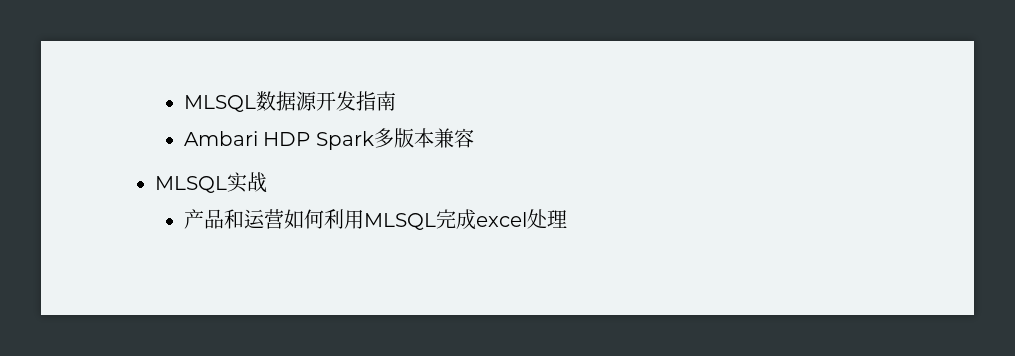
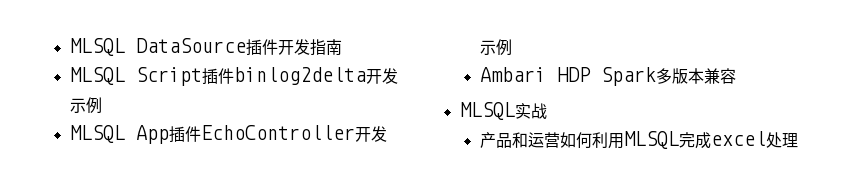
[183,91,317,112] MLSQL数据源 -> [69,38,278,56] MLSQL DataSource插件
(396, 101) none -> [69,67,398,86] [69,97,102,114] [69,125,387,144] [479,39,512,56] // MLSQL Script插件binlog2delta开发示例 // MLSQL App插件EchoController开发示例

